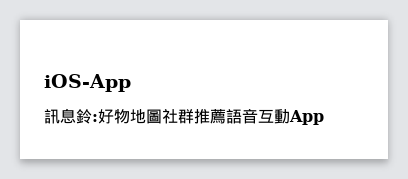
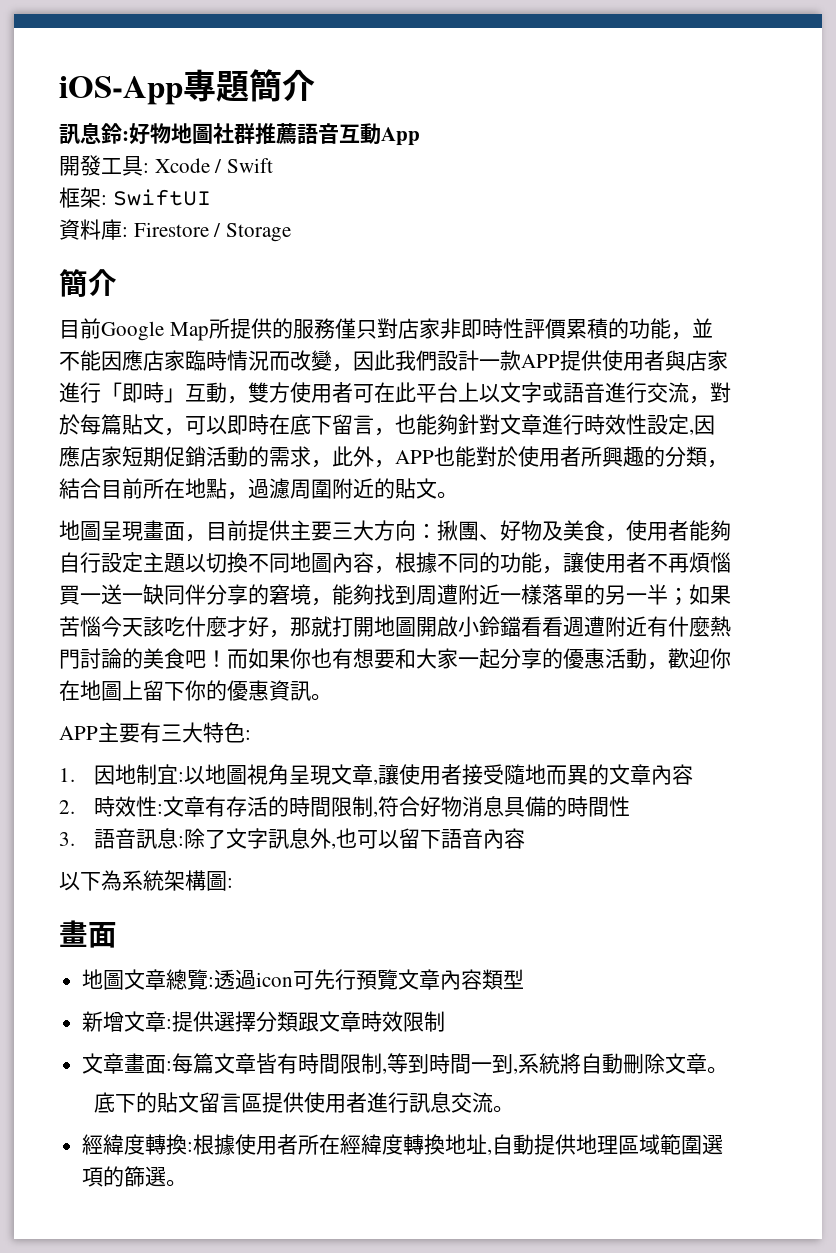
(131, 83) none -> [183,69,315,102] 專題簡介
(324, 117) none -> [59,155,274,176] [59,187,211,208] [59,219,292,242] [59,269,117,297] [59,318,713,341] [59,350,728,372] [59,382,731,404] [59,414,715,436] [59,446,728,468] [59,478,458,500] [59,520,731,542] [59,552,731,574] [59,584,731,606] [59,616,731,638] [59,648,731,670] [59,680,332,702] [59,722,251,743] [59,764,694,785] [59,796,631,817] [59,828,526,850] [59,870,233,891] [59,920,117,948] [82,969,525,990] [82,1011,446,1032] [82,1053,729,1074] [94,1092,515,1114] [82,1134,724,1155] [82,1166,188,1187] // 開發工具: Xcode / Swift // 框架: SwiftUI // 資料庫: Firestore / Storage // 簡介 // 目前Google Map所提供的服務僅只對店家非即時性評價累積的功能，並不能因應店家臨時情況而改變，因此我們設計一款APP提供使用者與店家進行「即時」互動，雙方使用者可在此平台上以文字或語音進行交流，對於每篇貼文，可以即時在底下留言，也能夠針對文章進行時效性設定,因應店家短期促銷活動的需求，此外，APP也能對於使用者所興趣的分類，結合目前所在地點，過濾周圍附近的貼文。 // 地圖呈現畫面，目前提供主要三大方向：揪團、好物及美食，使用者能夠自行設定主題以切換不同地圖內容，根據不同的功能，讓使用者不再煩惱買一送一缺同伴分享的窘境，能夠找到周遭附近一樣落單的另一半；如果苦惱今天該吃什麼才好，那就打開地圖開啟小鈴鐺看看週遭附近有什麼熱門討論的美食吧！而如果你也有想要和大家一起分享的優惠活動，歡迎你在地圖上留下你的優惠資訊。 // APP主要有三大特色: // 1.因地制宜:以地圖視角呈現文章,讓使用者接受隨地而異的文章內容 // 2.時效性:文章有存活的時間限制,符合好物消息具備的時間性 // 3.語音訊息:除了文字訊息外,也可以留下語音內容 // 以下為系統架構圖: // 畫面 // 地圖文章總覽:透過icon可先行預覽文章內容類型 // 新增文章:提供選擇分類跟文章時效限制 // 文章畫面:每篇文章皆有時間限制,等到時間一到,系統將自動刪除文章。 // 底下的貼文留言區提供使用者進行訊息交流。 // 經緯度轉換:根據使用者所在經緯度轉換地址,自動提供地理區域範圍選項的篩選。

